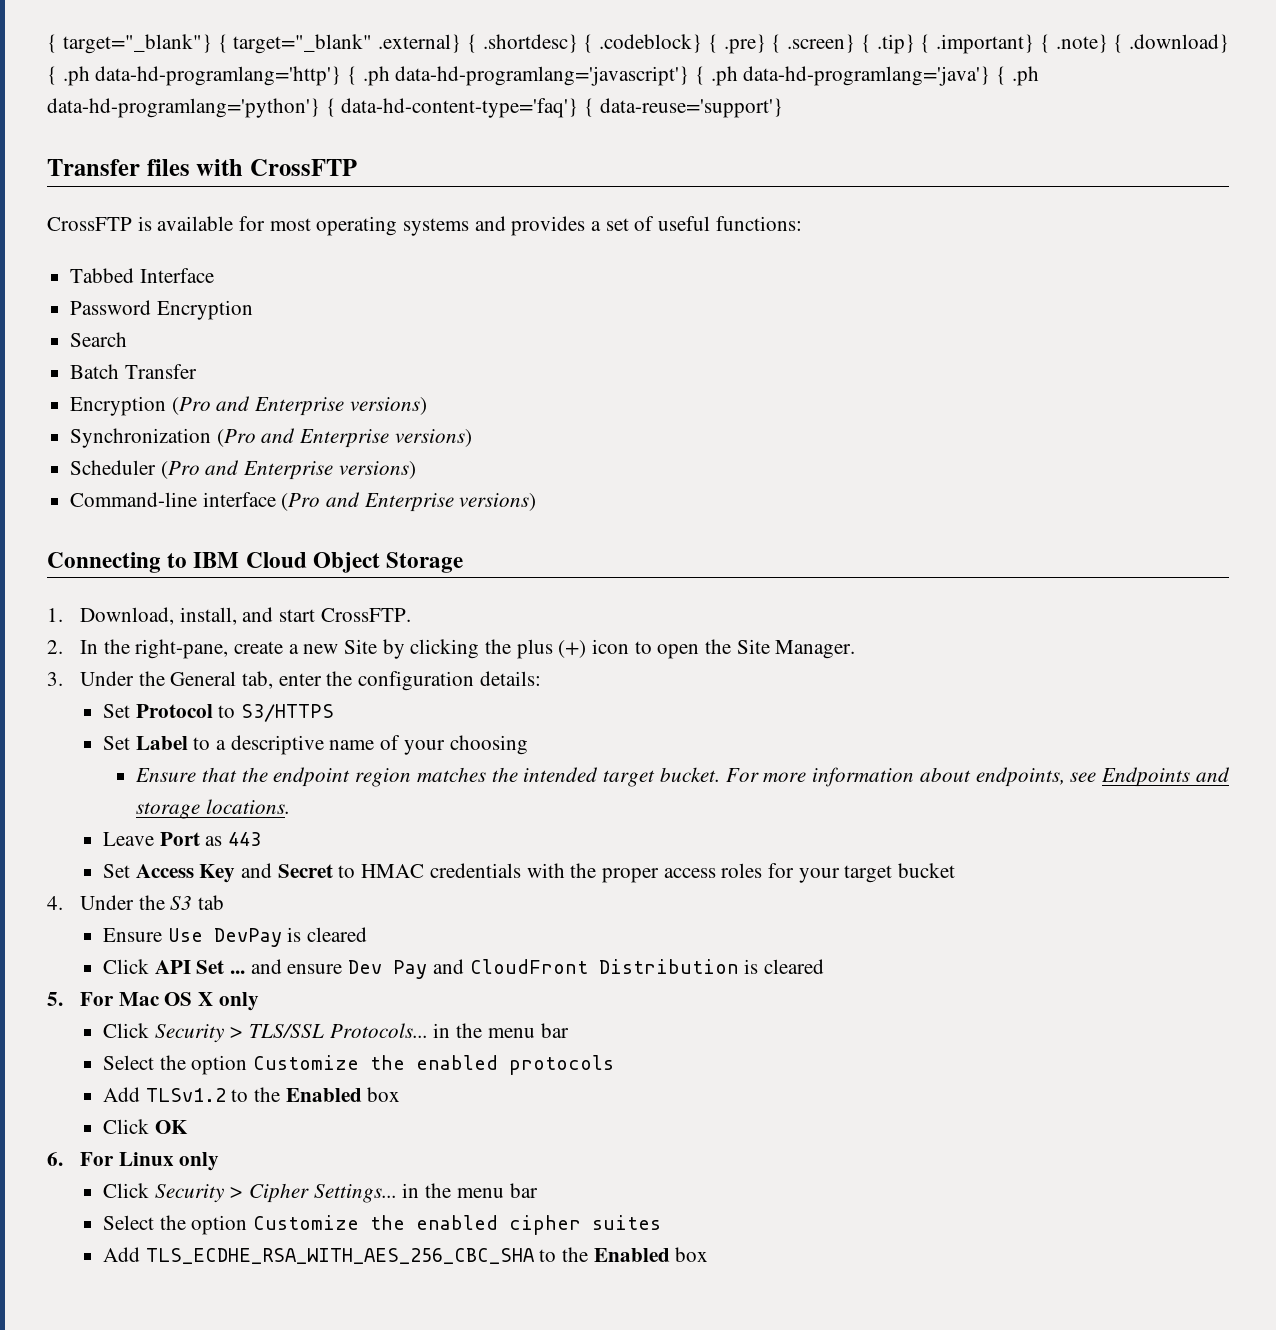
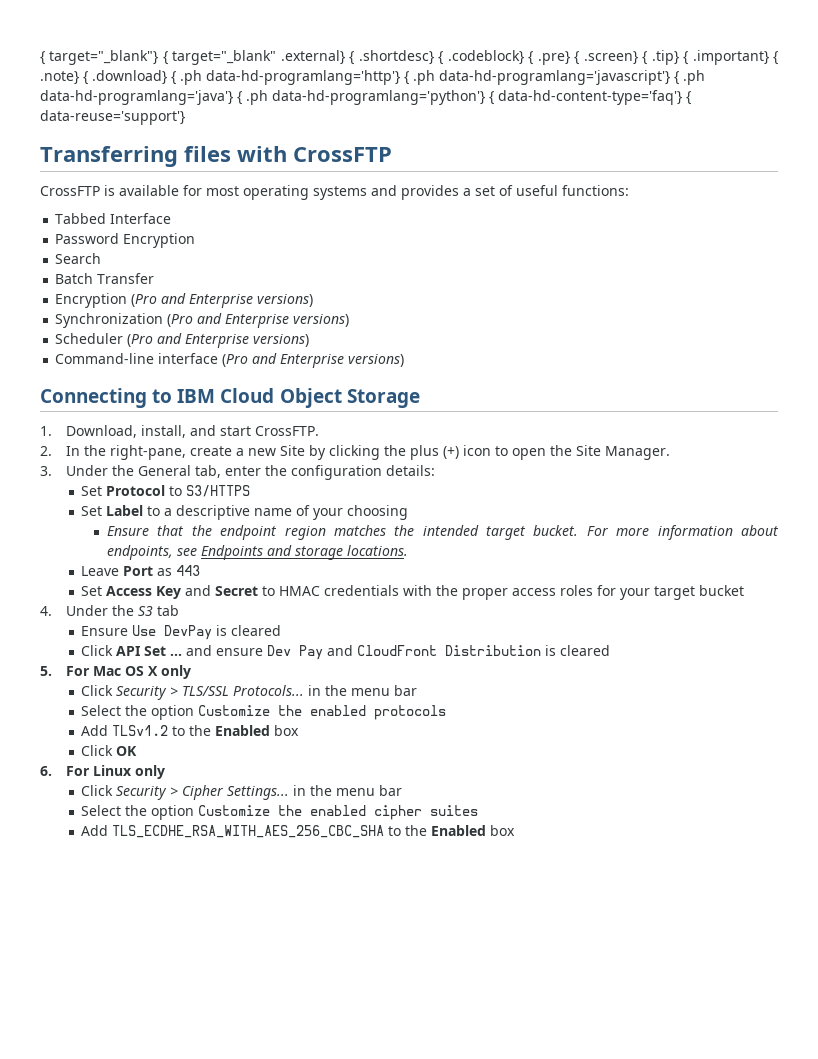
[47,159,140,176] Transfer -> [40,146,178,167] Transferring

